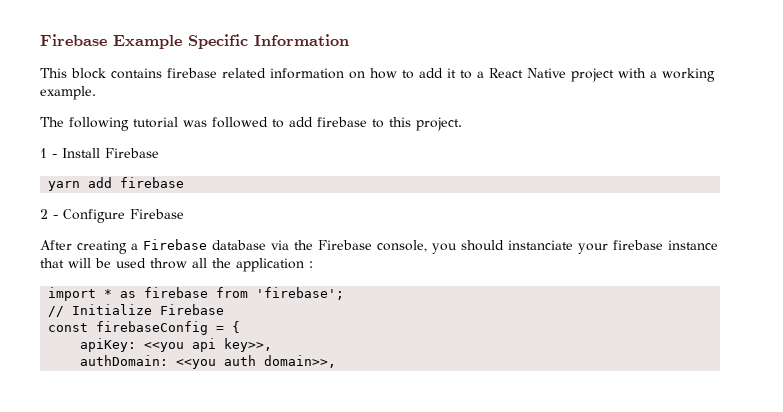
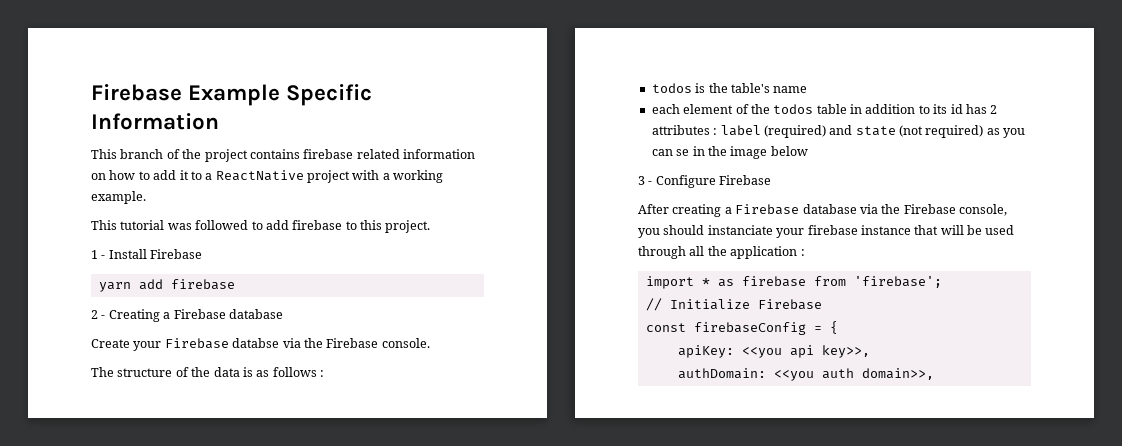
[71,68,106,79] block -> [120,149,248,162] branch of the project
[489,68,566,78] React Native -> [215,170,304,181] ReactNative
[40,117,129,131] The following -> [91,220,117,230] This
(58, 217) none -> [108,309,283,322] [91,338,430,351] [91,367,324,377] [651,83,808,93] [651,104,998,114] [651,125,1026,138] [651,146,808,159] [638,176,653,185] Creating a Firebase database // Create your Firebase databse via the Firebase console. // The structure of the data is as follows : // todos is the table's name // each element of the todos table in addition to its id has 2 attributes : label (required) and state (not required) as you can se in the image below // 3 -
[150,258,187,269] throw -> [638,246,686,259] through

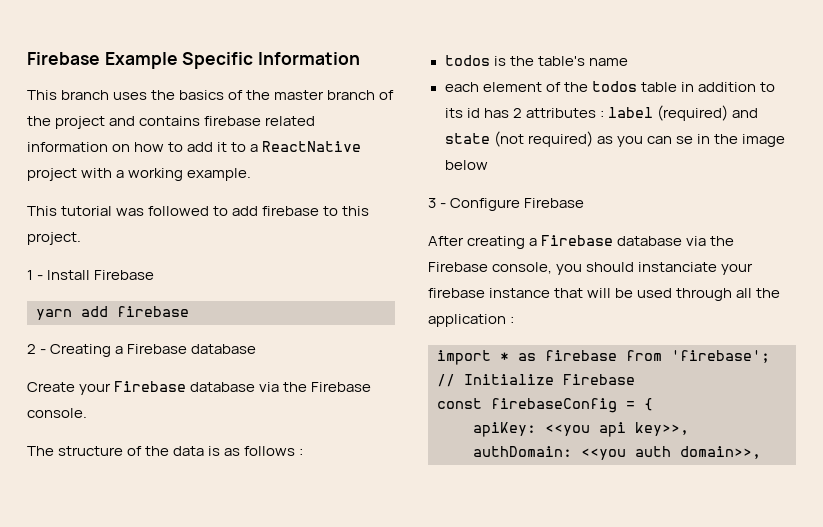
(164, 154) none -> [113,90,376,100] uses the basics of the master branch
(248, 155) none -> [109,116,136,126] and
[232,338,280,348] databse -> [190,382,256,392] database

